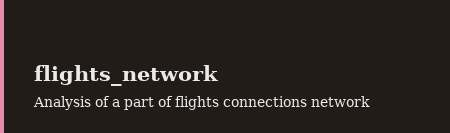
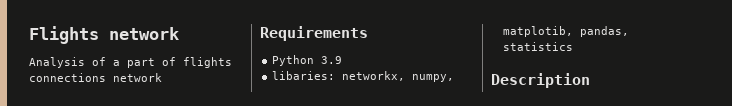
[34,65,218,86] flights_network -> [29,26,179,44] Flights network
(370, 101) none -> [260,26,368,41] [272,55,343,66] [272,71,455,82] [503,26,630,37] [503,42,574,51] [491,73,590,88] // Requirements // Python 3.9 // libaries: networkx, numpy, matplotib, pandas, statistics // Description

